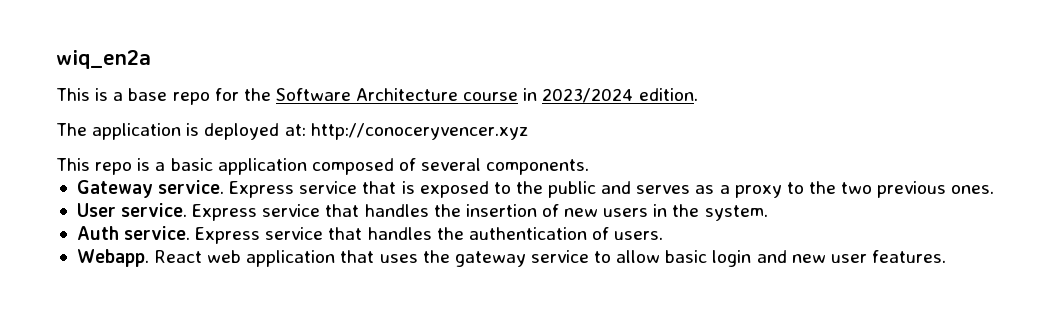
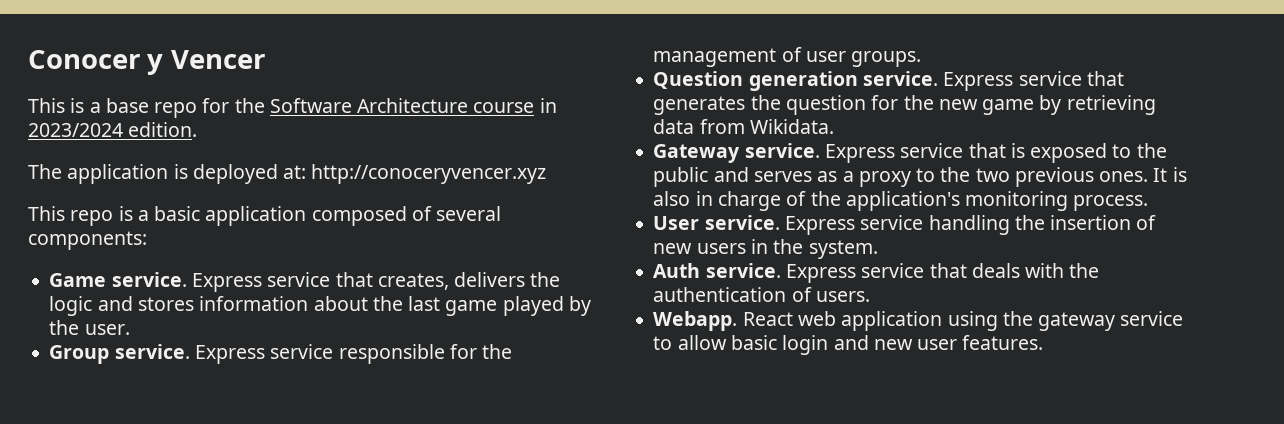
[56,50,151,69] wiq_en2a -> [28,50,265,75] Conocer y Vencer
[486,159,590,175] components. -> [28,231,147,250] [49,272,561,292] [49,296,591,316] [49,320,130,335] [49,344,513,364] [653,47,922,67] [653,71,1124,91] [653,95,1156,115] [653,119,834,134] components: // Game service. Express service that creates, delivers the logic and stores information about the last game played by the user. // Group service. Express service responsible for the management of user groups. // Question generation service. Express service that generates the question for the new game by retrieving data from Wikidata.
(995, 189) none -> [1153,167,1187,182] [653,191,1149,211] It is also in charge of the application's monitoring process.
[325,204,429,217] that handles -> [928,215,1010,235] handling
[367,227,432,240] handles -> [971,263,1065,278] deals with
[340,250,418,263] that uses -> [947,311,998,331] using

